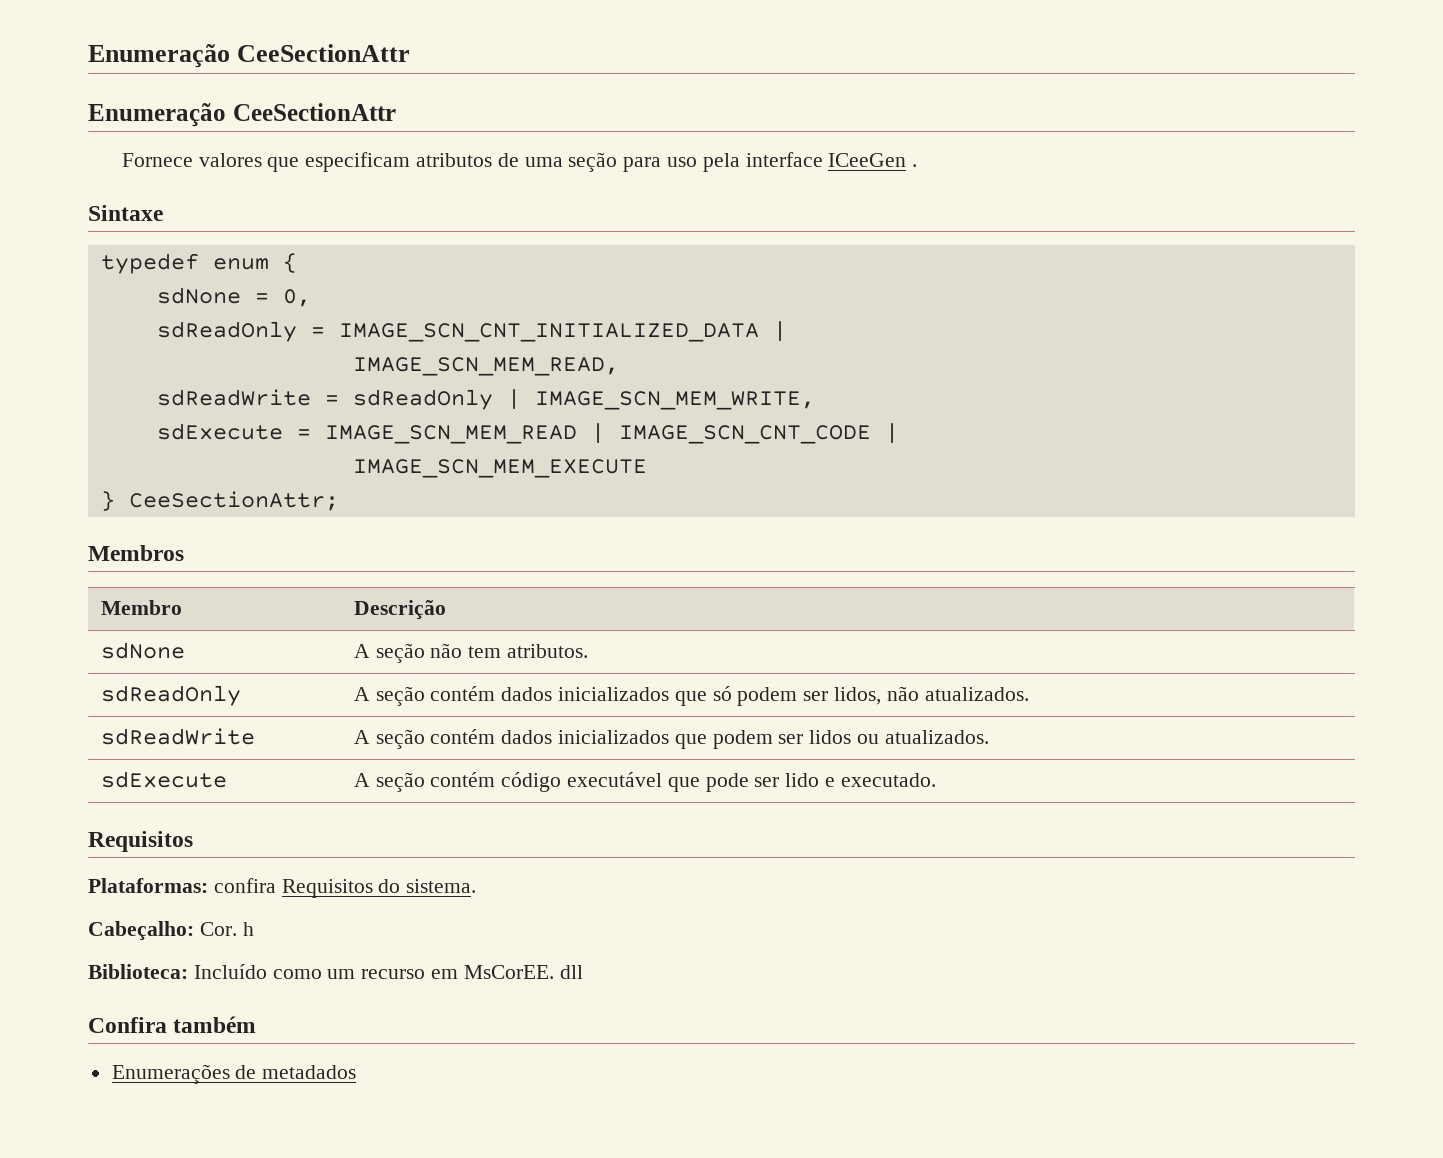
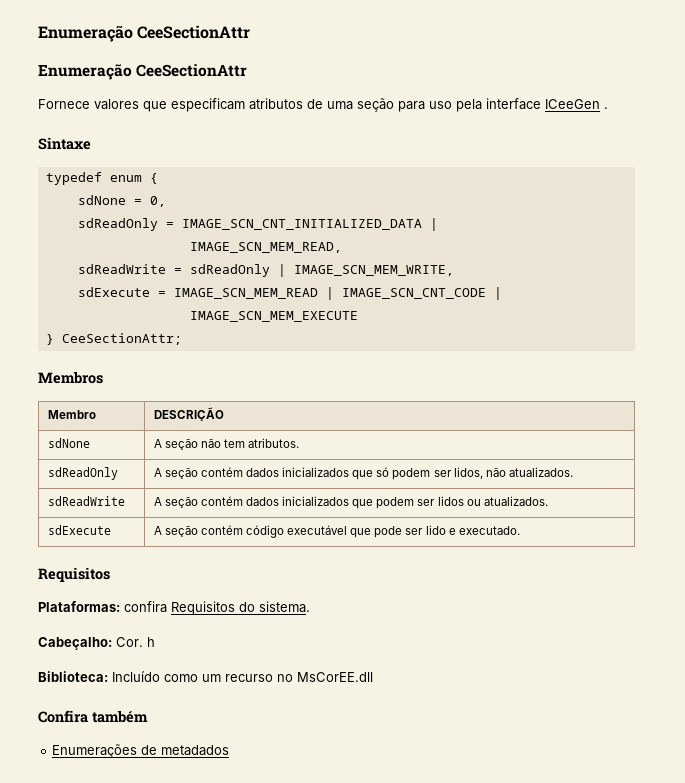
[353,600,446,620] Descrição -> [153,407,224,421] DESCRIÇÃO
[431,965,583,979] em MsCorEE. dll -> [277,672,373,682] no MsCorEE.dll

